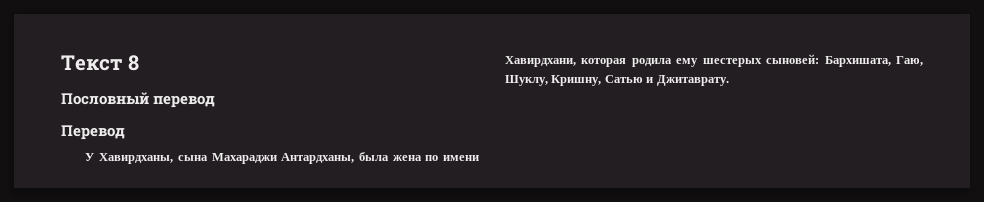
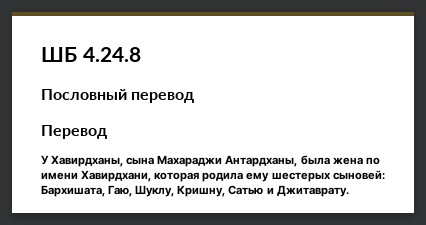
[61,55,139,71] Текст 8 -> [41,47,141,62] ШБ 4.24.8

